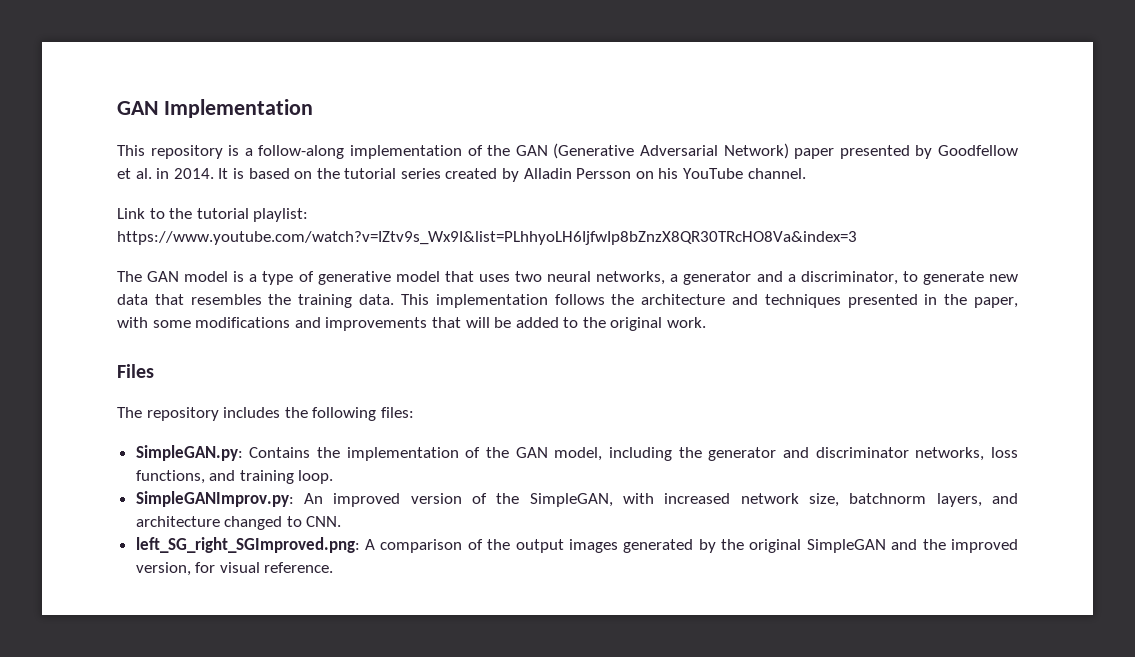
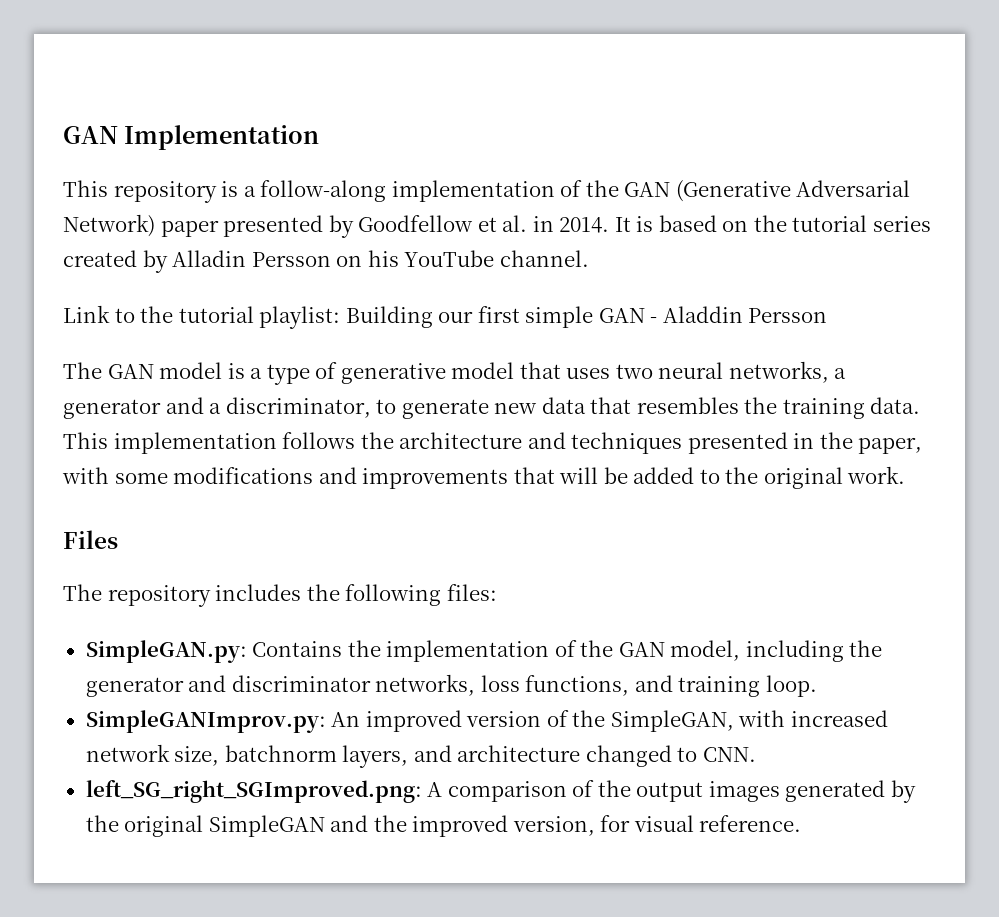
[117,231,857,245] https://www.youtube.com/watch?v=IZtv9s_Wx9I&list=PLhhyoLH6IjfwIp8bZnzX8QR30TRcHO8Va&index=3 -> [345,306,828,328] Building our first simple GAN - Aladdin Persson

